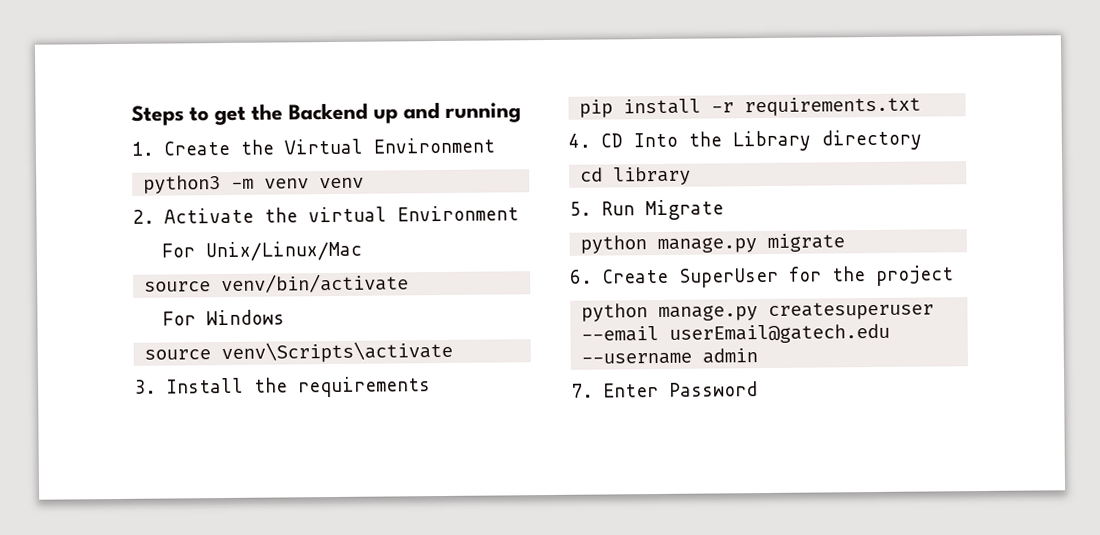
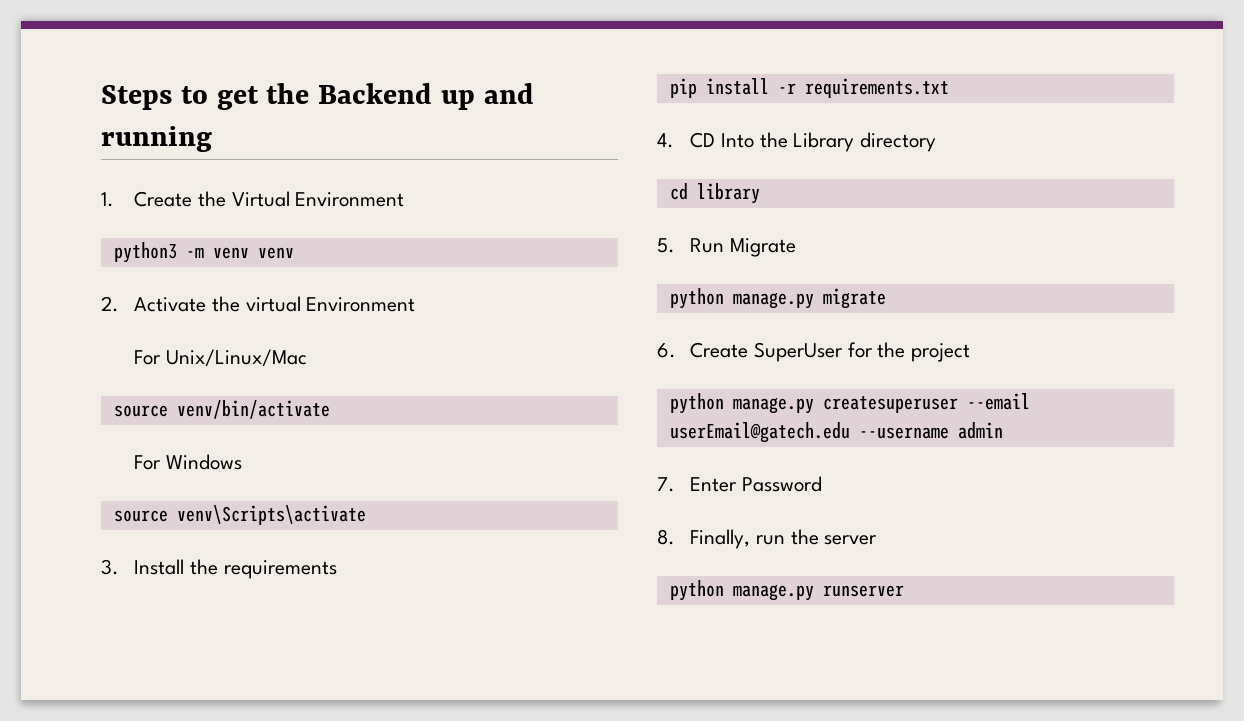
(758, 389) none -> [657,529,878,549] [669,580,904,601] // 8. Finally, run the server // python manage.py runserver

